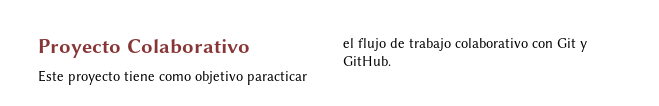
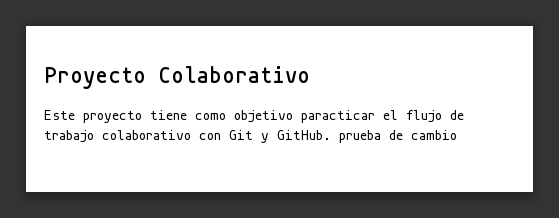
(391, 61) none -> [339,130,457,143] prueba de cambio

